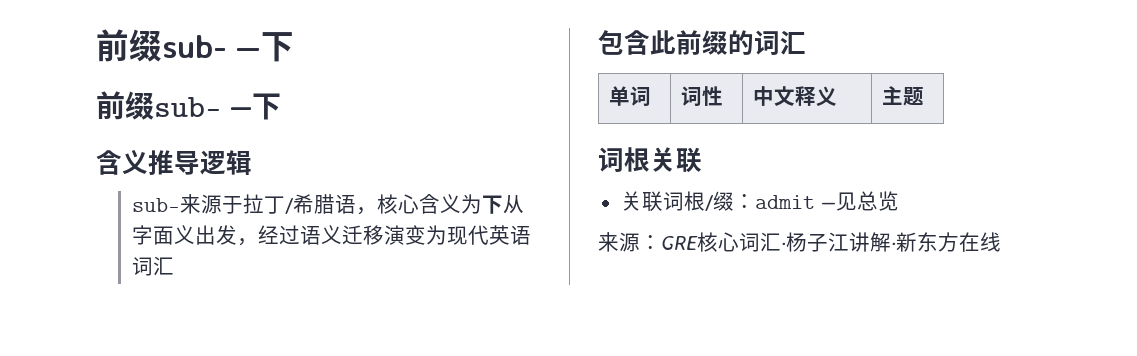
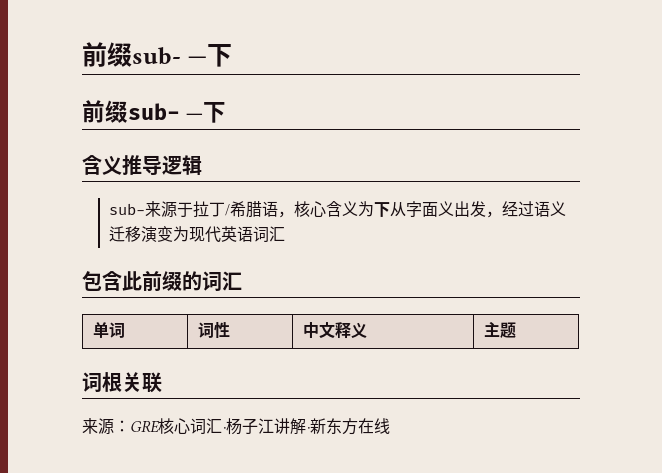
[620,191,899,212] // 关联词根/缀：admit —见总览 -> (162, 382) none

